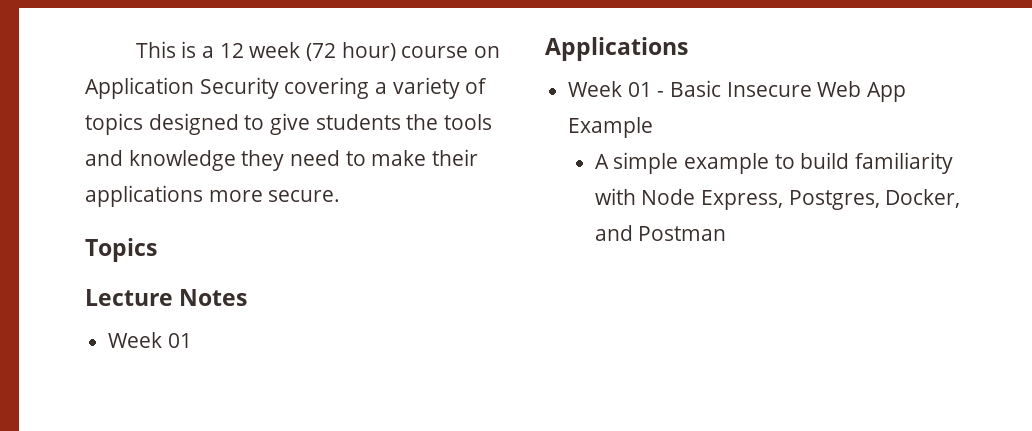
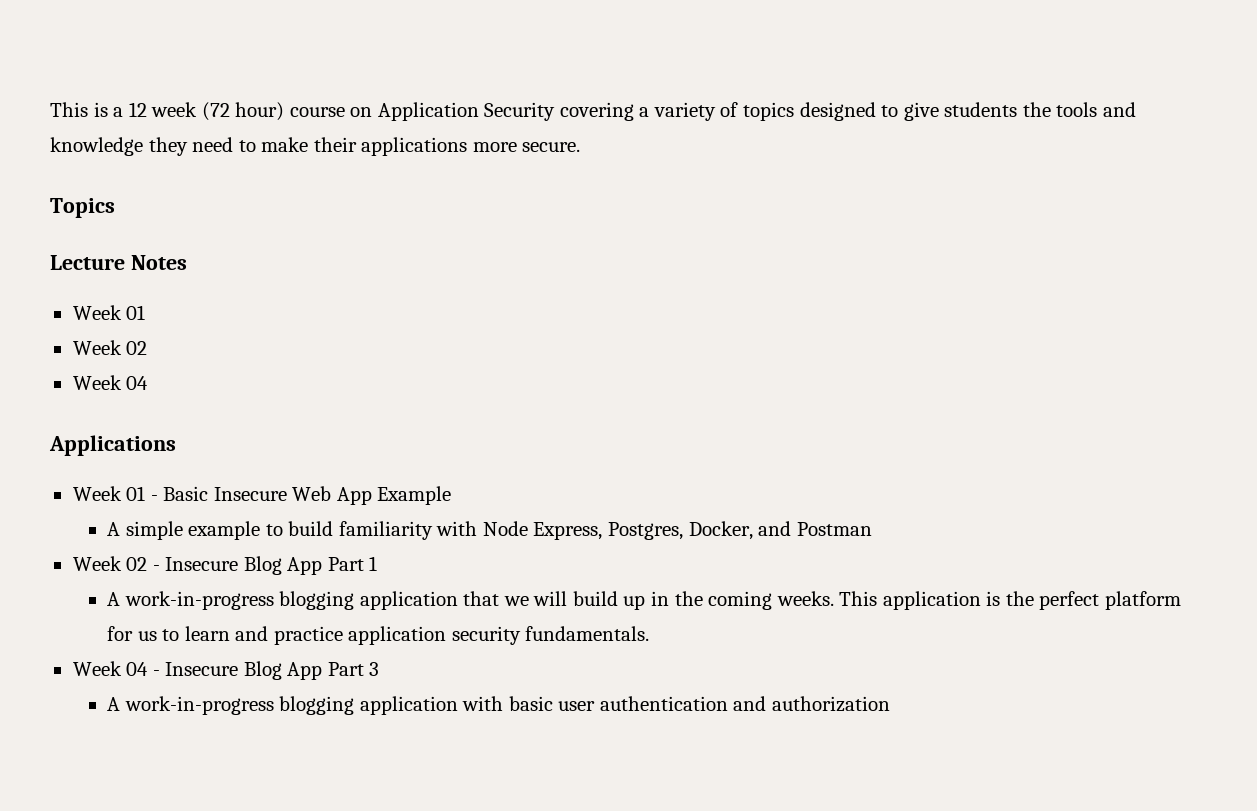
(192, 340) none -> [72,340,148,355] [72,375,149,390] // Week 02 // Week 04
(727, 233) none -> [72,556,378,575] [107,591,1181,610] [107,626,650,645] [72,661,380,680] [107,696,890,715] // Week 02 - Insecure Blog App Part 1 // A work-in-progress blogging application that we will build up in the coming weeks. This application is the perfect platform for us to learn and practice application security fundamentals. // Week 04 - Insecure Blog App Part 3 // A work-in-progress blogging application with basic user authentication and authorization

